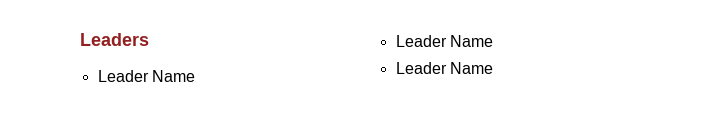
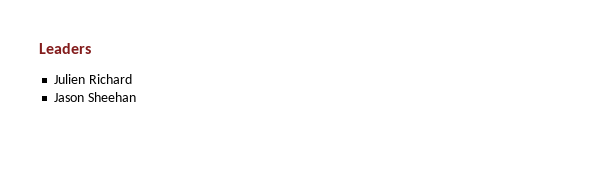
[97,70,195,82] [395,35,493,47] [395,62,493,74] Leader Name // Leader Name // Leader Name -> [54,74,133,84] [54,92,137,102] Julien Richard // Jason Sheehan

